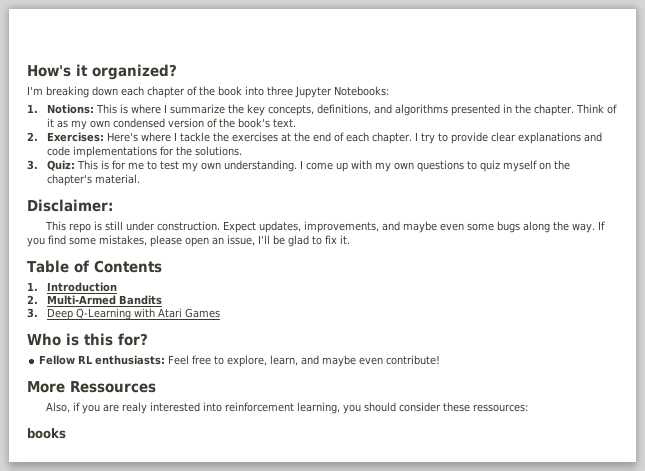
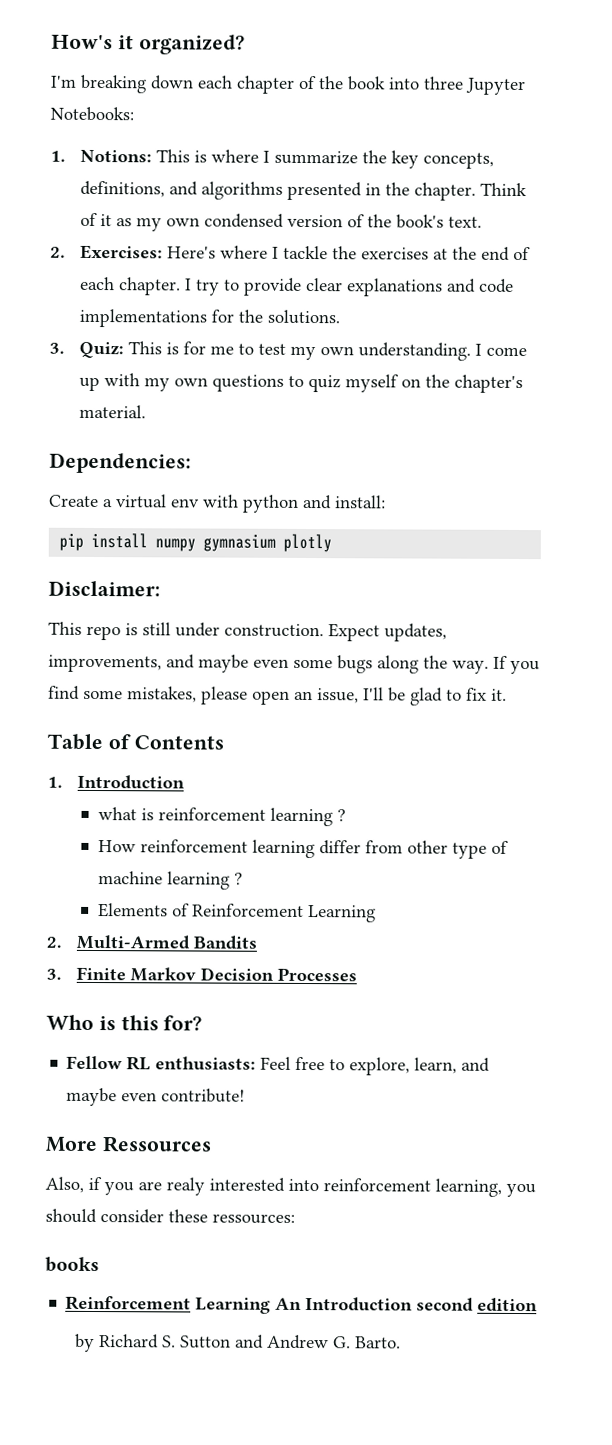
(141, 179) none -> [49,452,192,474] [49,494,386,513] [59,532,333,553] // Dependencies: // Create a virtual env with python and install: // pip install numpy gymnasium plotly
(118, 287) none -> [97,807,346,827] [97,839,509,859] [97,871,243,890] [97,903,376,923] // what is reinforcement learning ? // How reinforcement learning differ from other type of machine learning ? // Elements of Reinforcement Learning
[47,308,221,320] Deep Q-Learning with Atari Games -> [76,966,358,982] Finite Markov Decision Processes
(66, 433) none -> [65,1295,539,1314] [75,1333,402,1353] // Reinforcement Learning An Introduction second edition // by Richard S. Sutton and Andrew G. Barto.

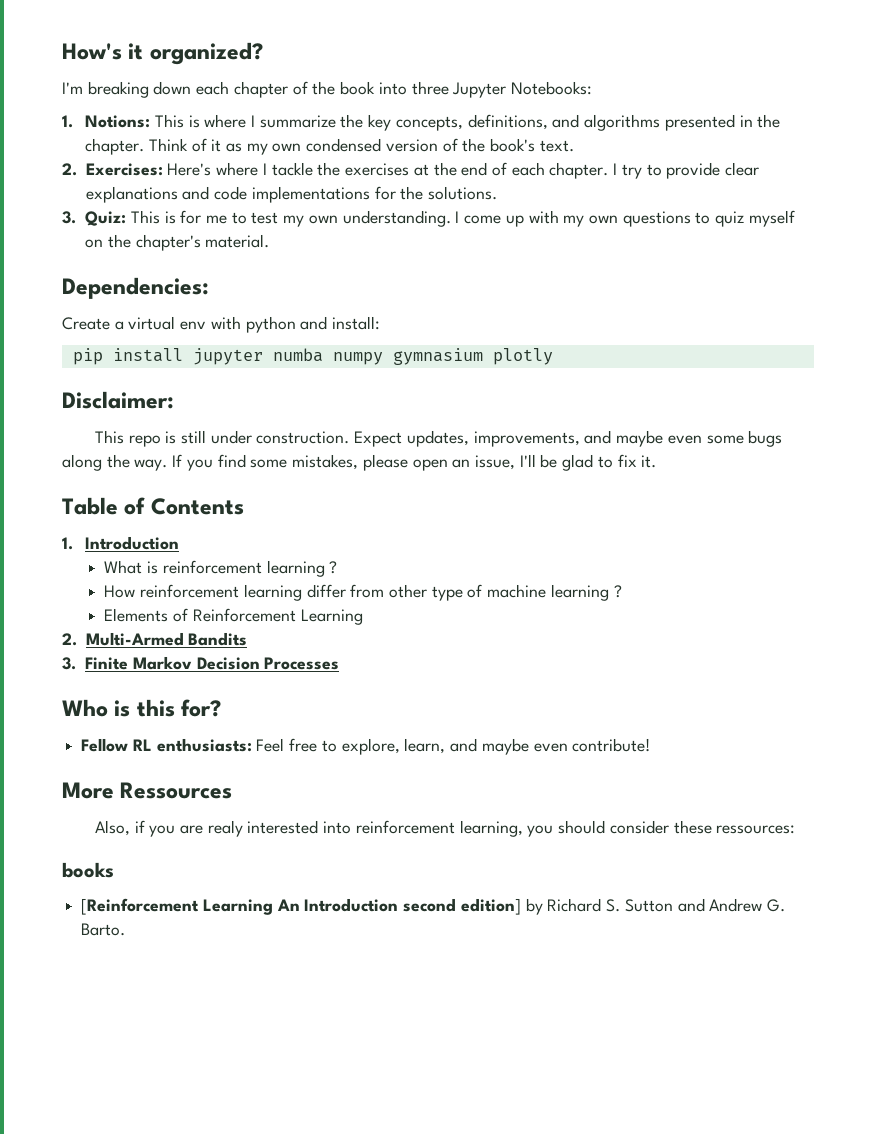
(149, 540) none -> [192,348,323,365] jupyter numba
[97,807,137,821] what -> [104,560,143,574] What
[65,1295,192,1311] Reinforcement -> [81,898,200,915] [Reinforcement
[477,1297,539,1313] edition // -> [460,898,521,915] edition]

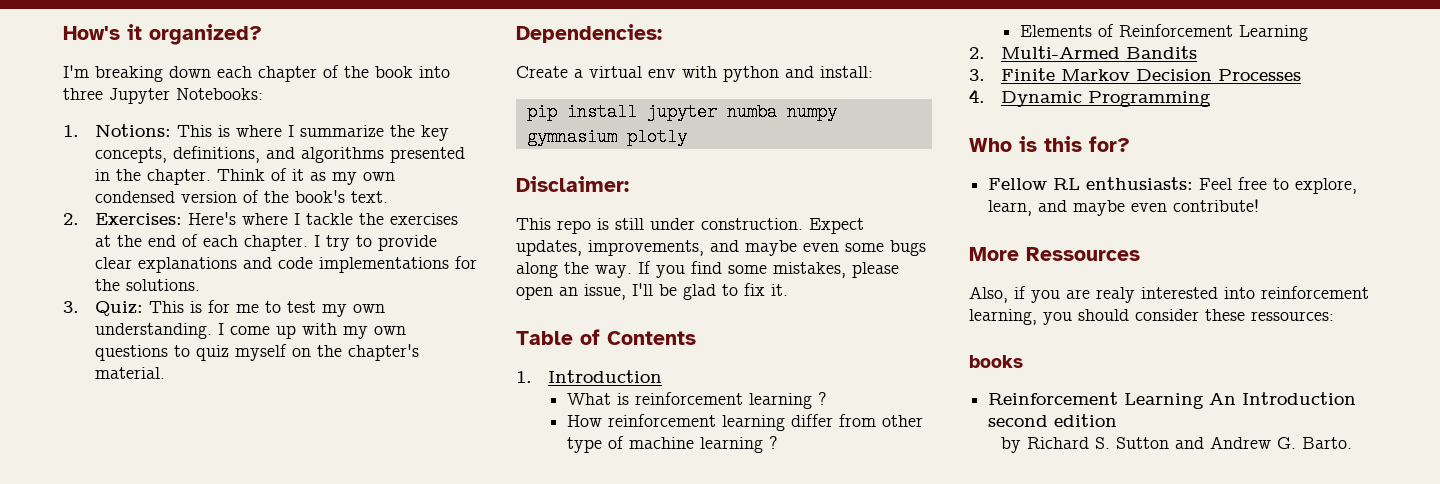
(340, 663) none -> [969,89,1211,107] // 4. Dynamic Programming
[81,898,200,915] [Reinforcement -> [988,392,1119,405] Reinforcement
[460,898,521,915] edition] -> [1054,414,1118,427] edition //

